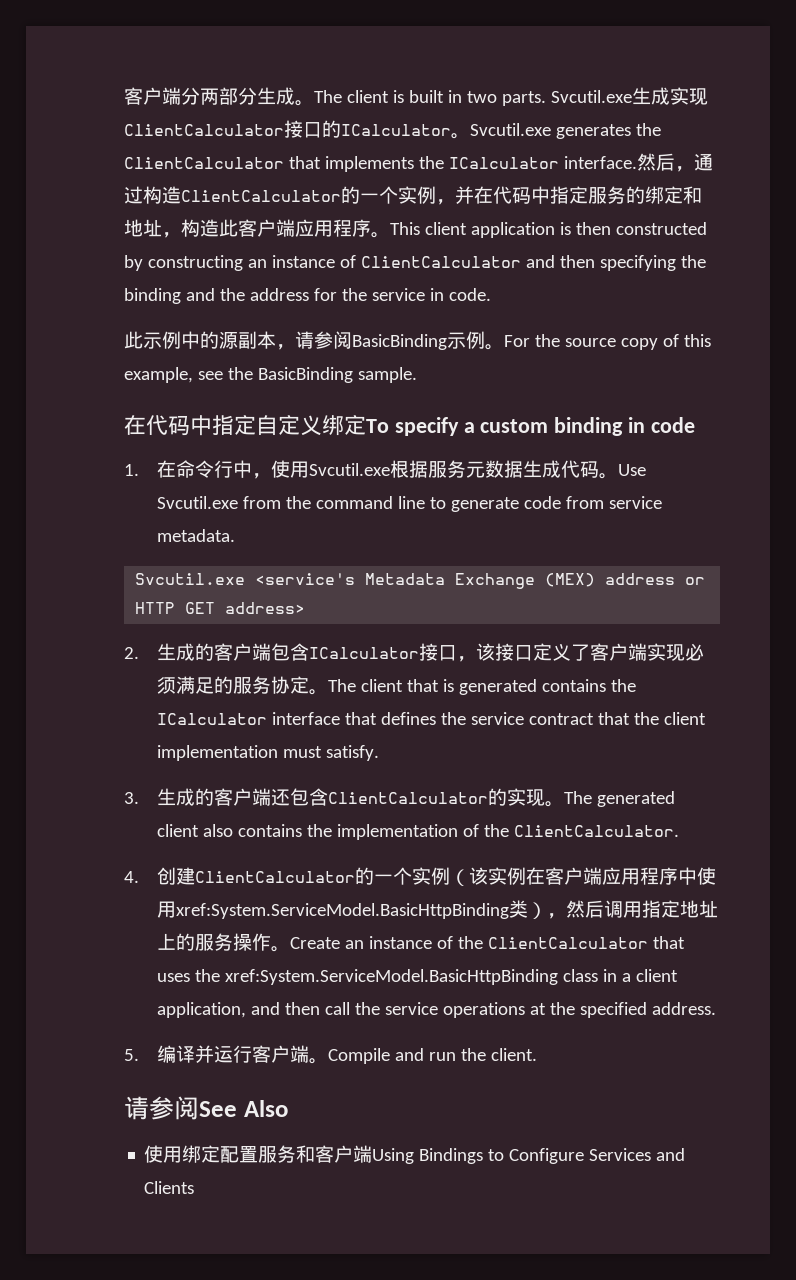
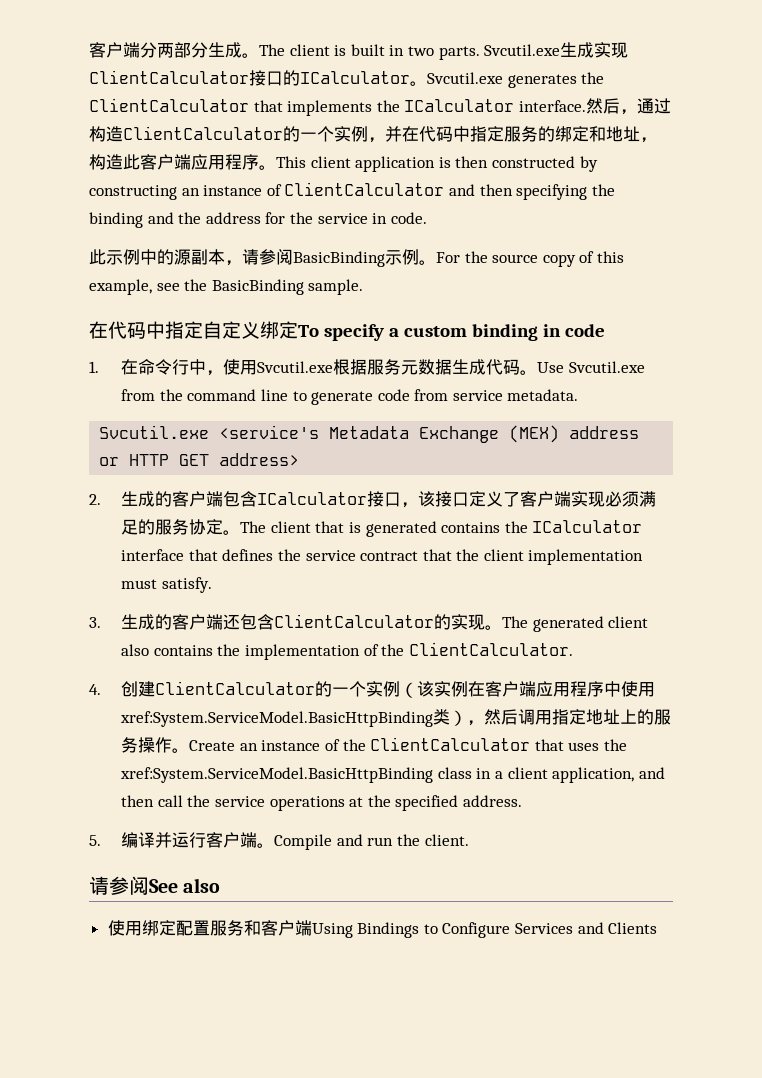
[243,1100,288,1117] Also -> [183,878,221,893] also

